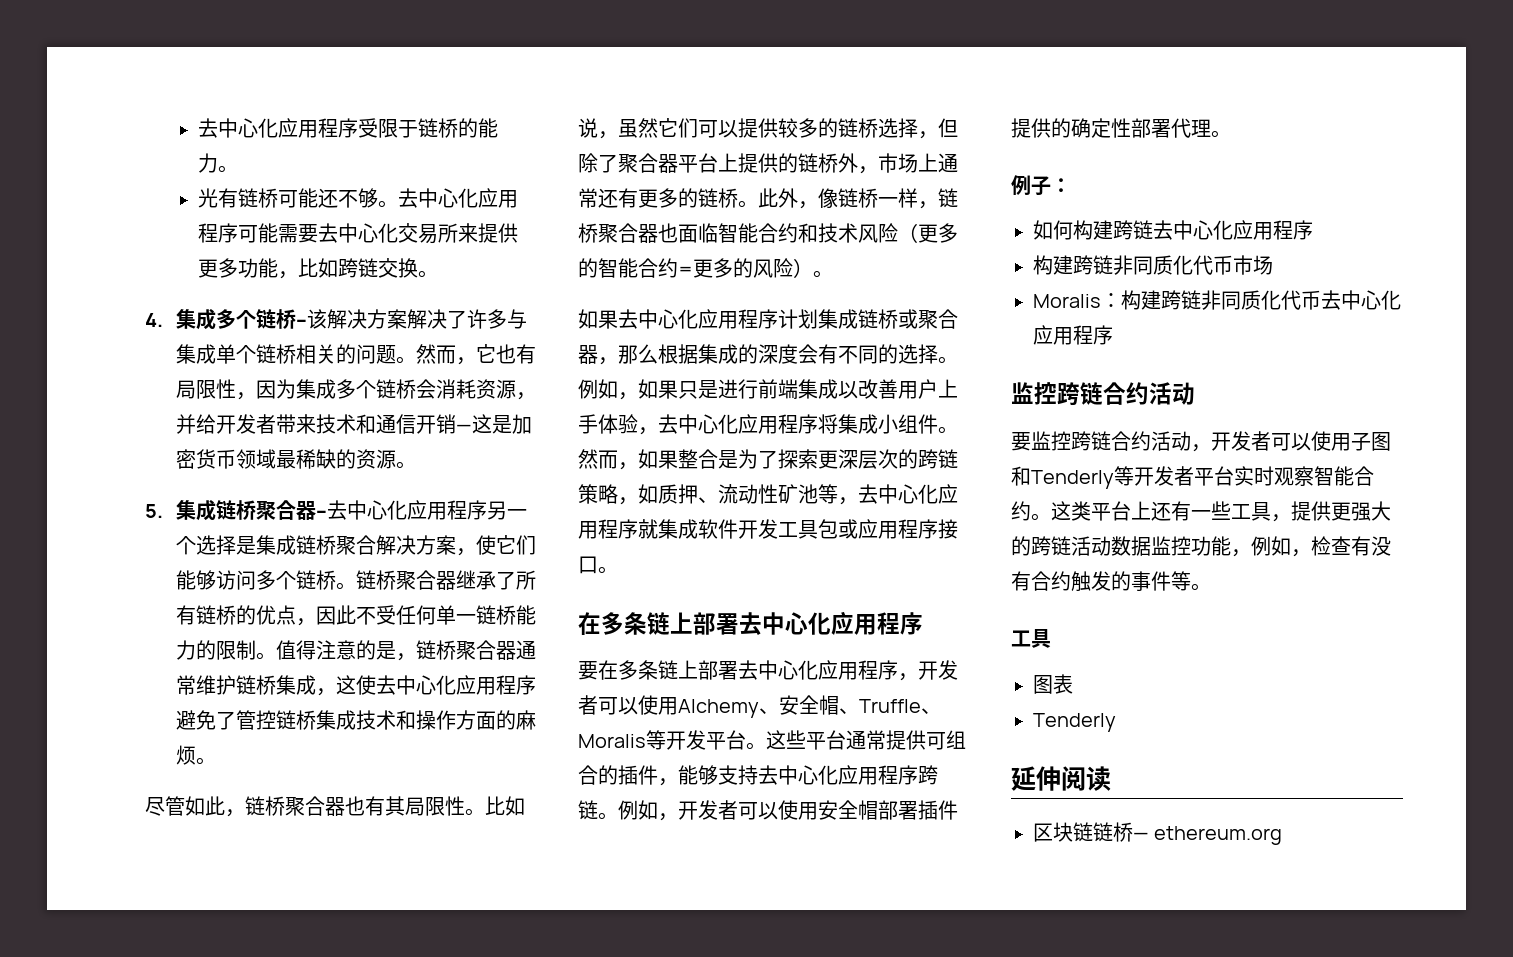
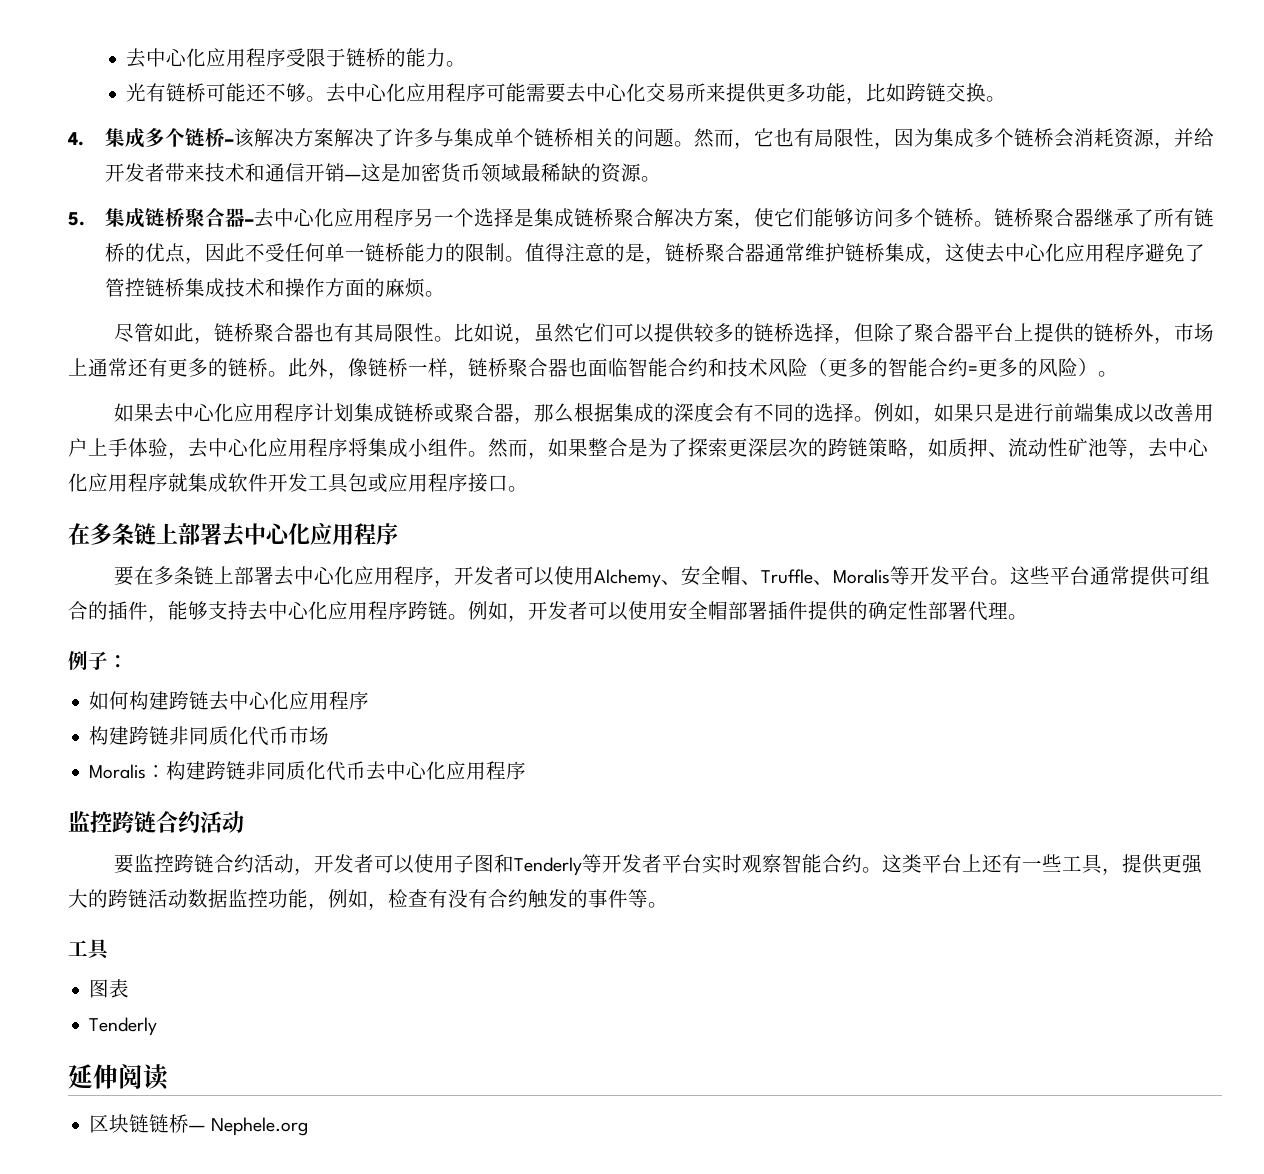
[1154,826,1283,845] ethereum.org -> [210,1117,308,1136] Nephele.org

